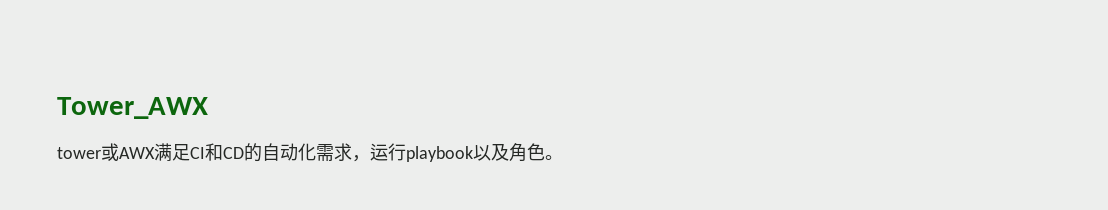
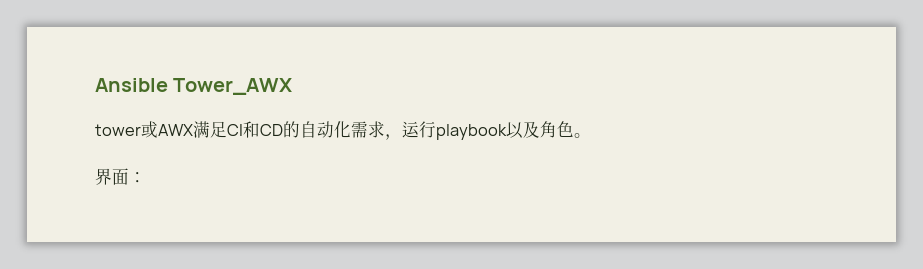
(57, 108) none -> [95,78,168,92] Ansible
(563, 157) none -> [95,168,146,185] // 界面：

